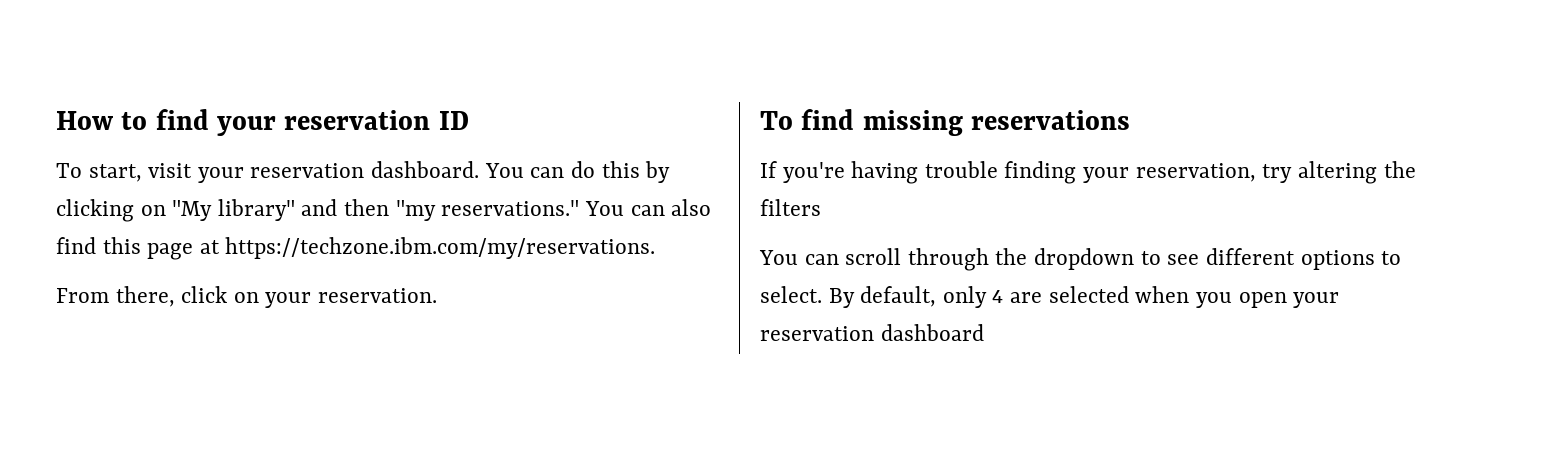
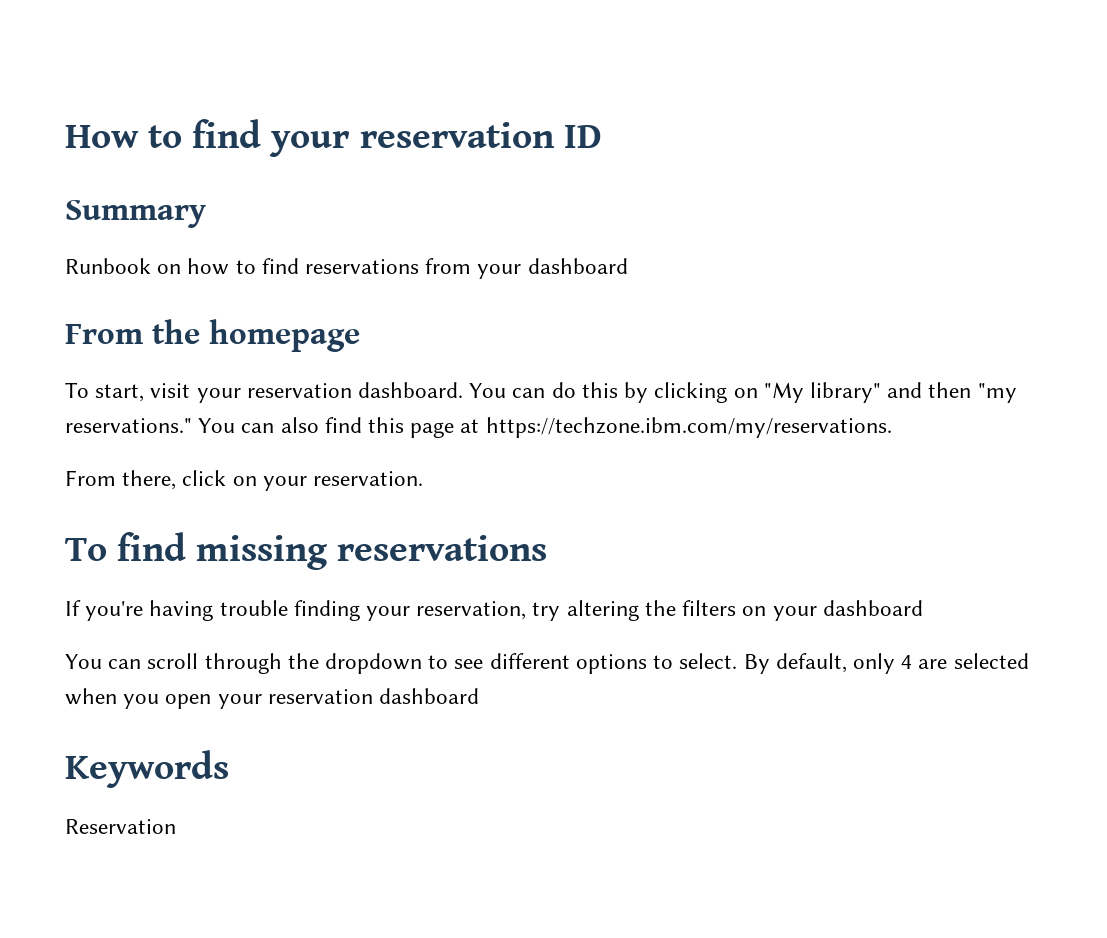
(469, 120) none -> [65,200,206,228] [65,258,628,279] [65,319,360,352] // Summary // Runbook on how to find reservations from your dashboard // From the homepage
(821, 207) none -> [742,600,923,621] on your dashboard
(984, 332) none -> [65,750,229,788] [65,819,176,834] // Keywords // Reservation

